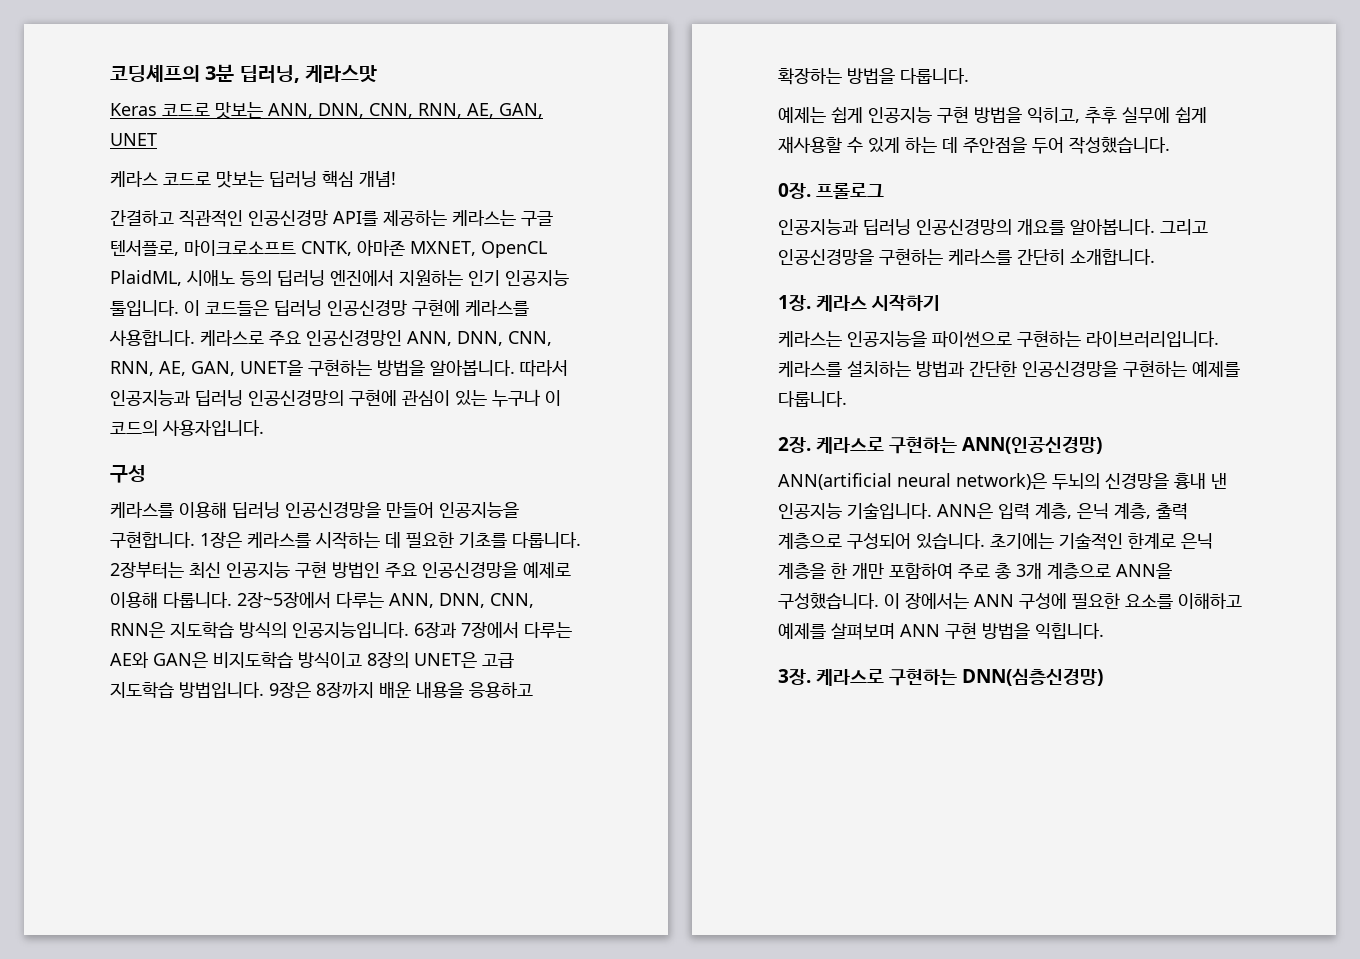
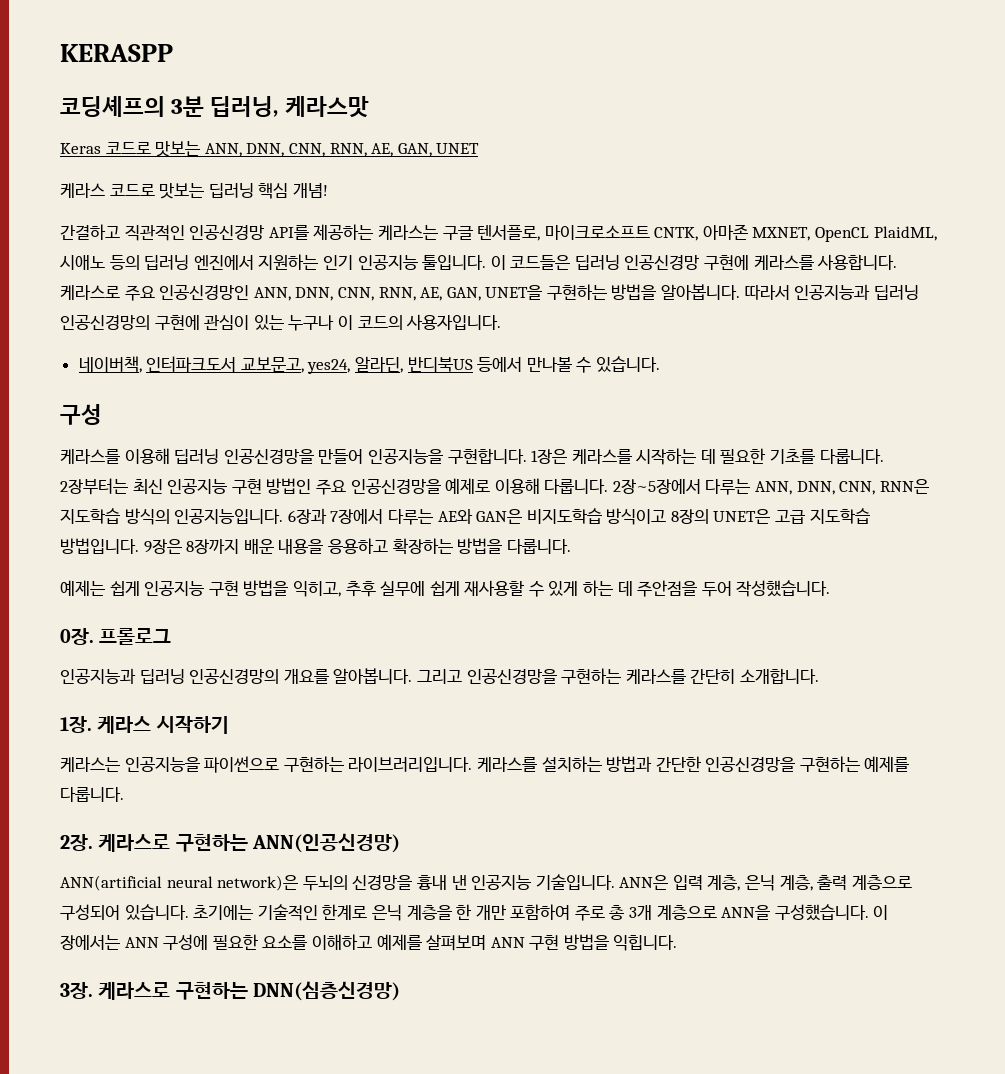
(110, 73) none -> [60,44,173,62] KERASPP //
(264, 428) none -> [78,356,661,374] // 네이버책, 인터파크도서 교보문고, yes24, 알라딘, 반디북US 등에서 만나볼 수 있습니다.

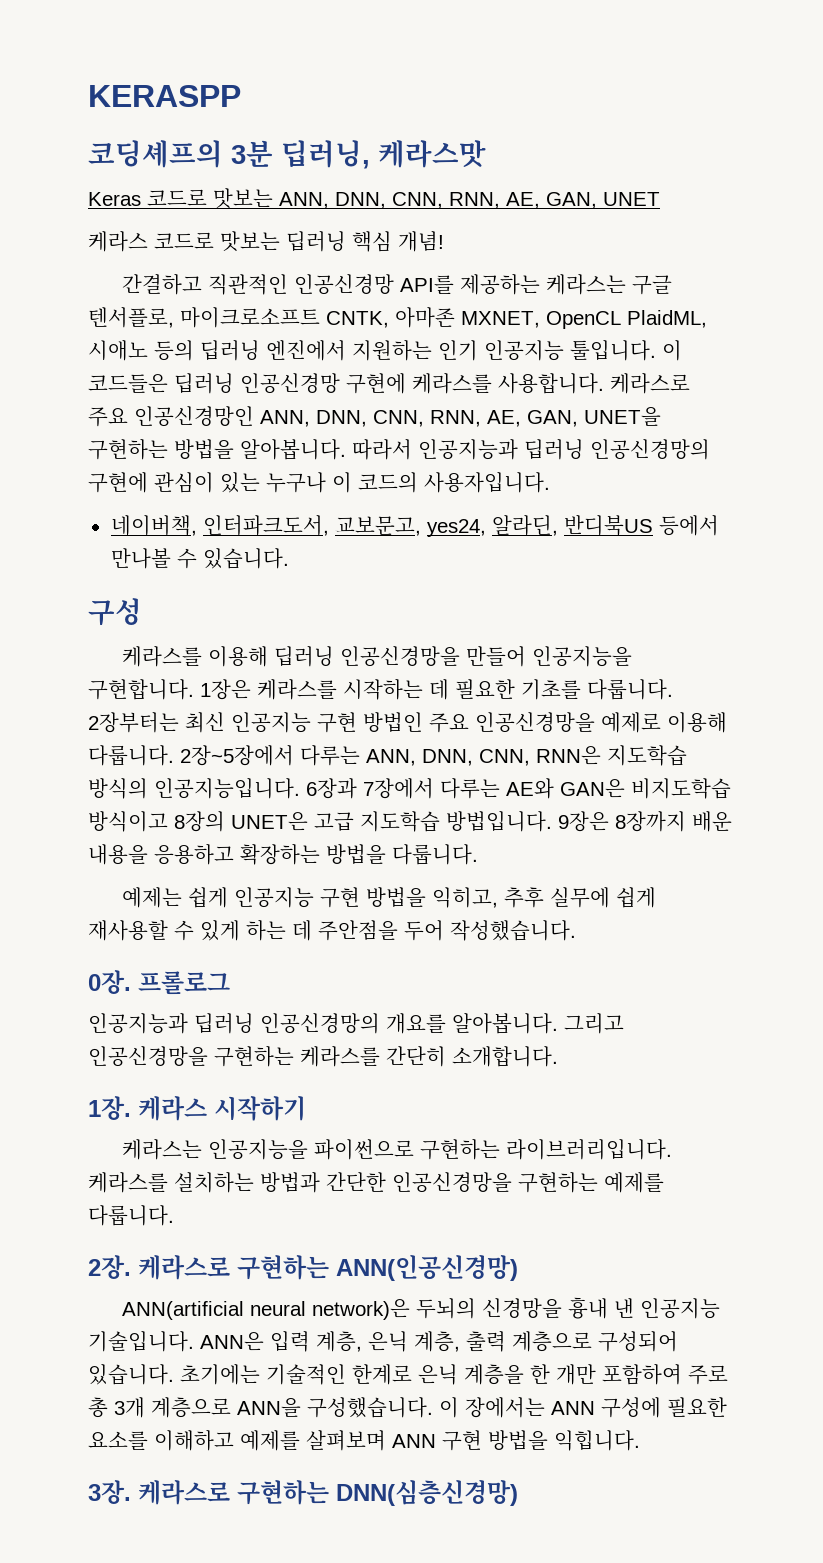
[146,356,237,373] 인터파크도서 -> [202,515,329,536] 인터파크도서,

